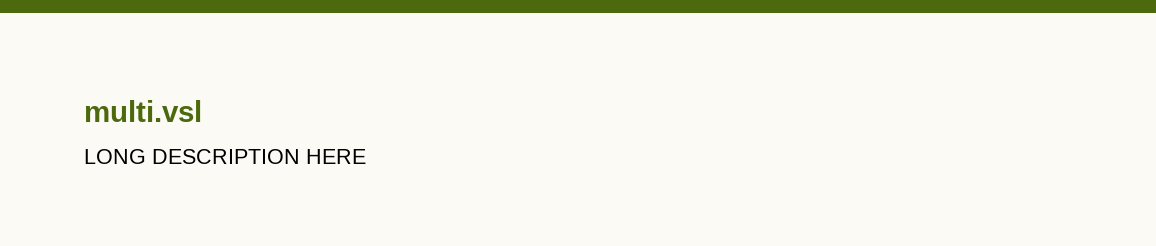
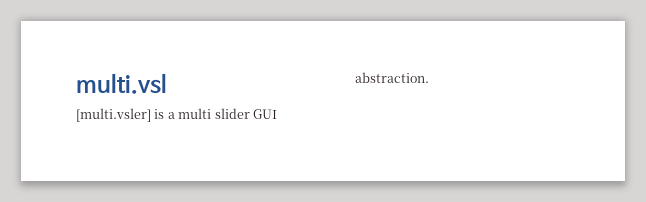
[84,149,366,164] LONG DESCRIPTION HERE -> [76,108,277,122] [355,72,429,83] [multi.vsler] is a multi slider GUI abstraction.

